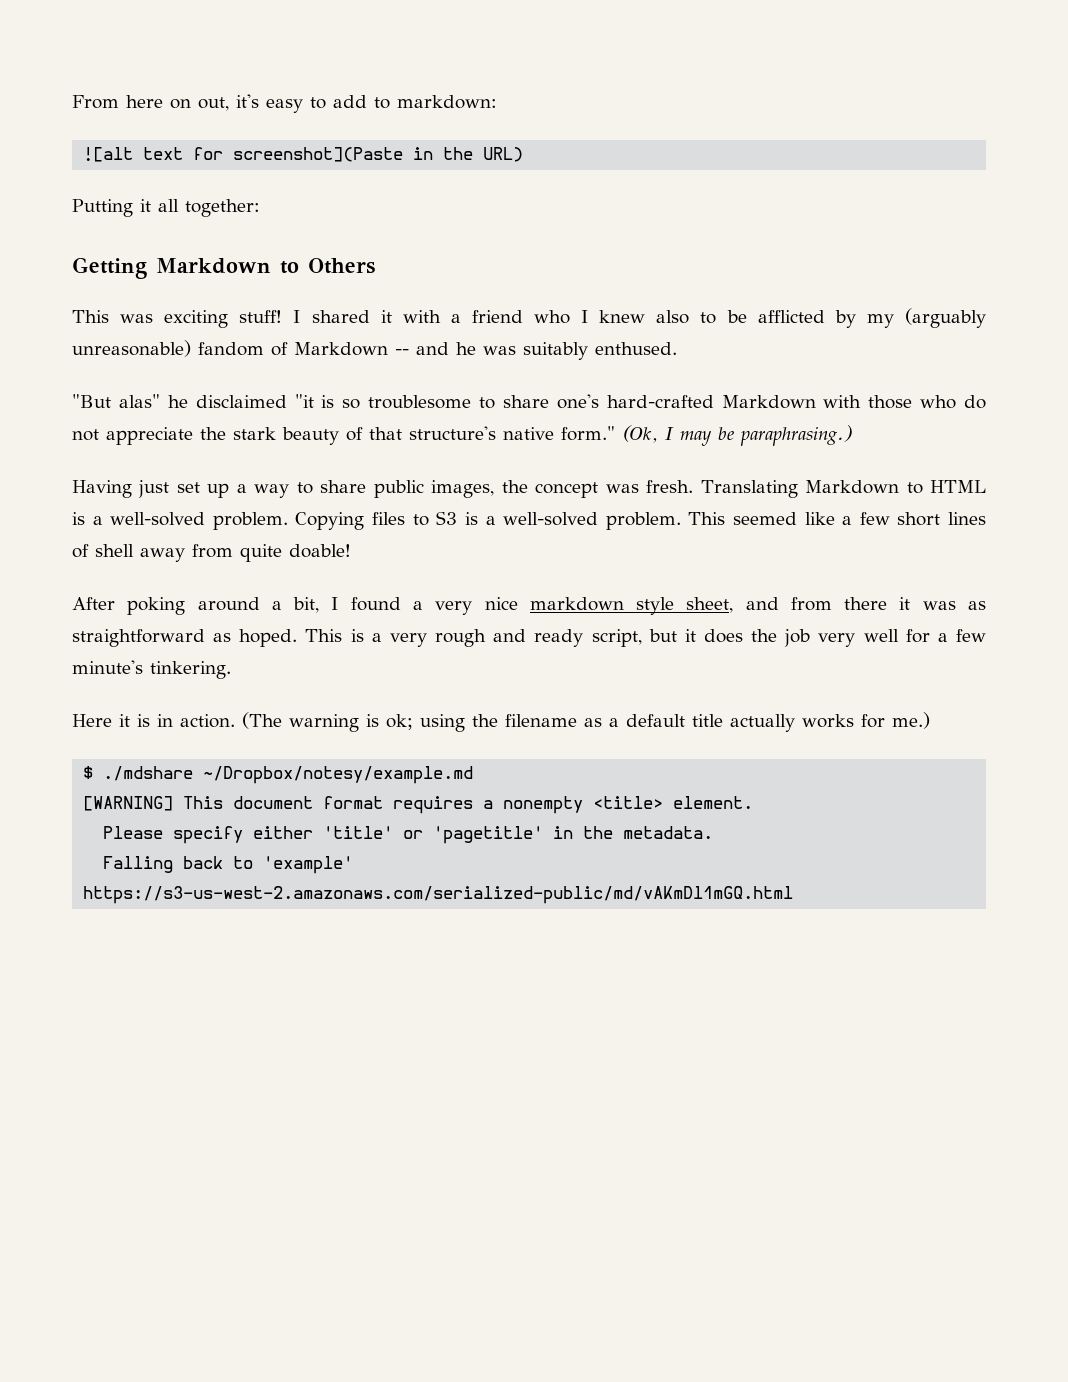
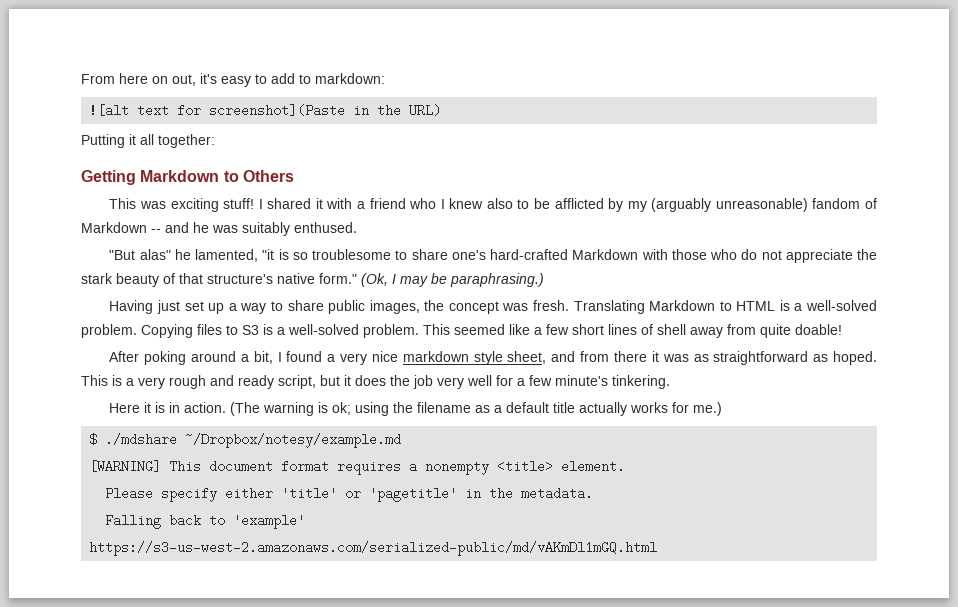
[195,395,287,408] disclaimed -> [195,249,259,262] lamented,

